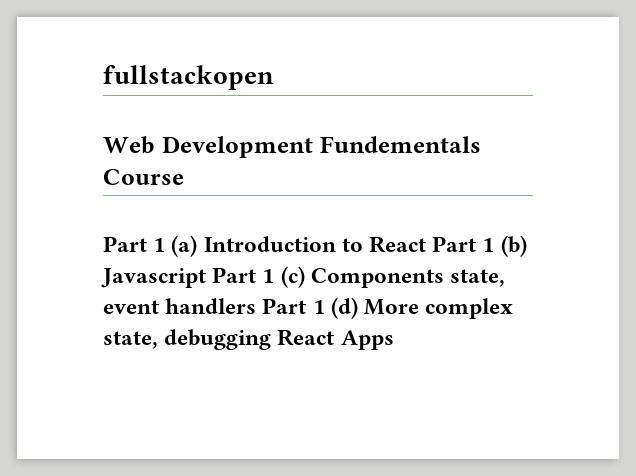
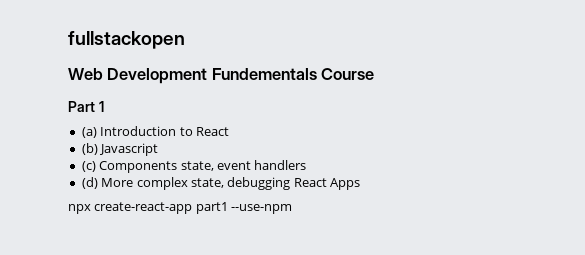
(166, 245) none -> (104, 106) //
[432,236,495,252] Part 1 -> (229, 131) //
[212,267,275,283] Part 1 -> (159, 149) //
[262,298,325,314] Part 1 -> (307, 165) //
(394, 340) none -> [68,202,293,214] // npx create-react-app part1 --use-npm

